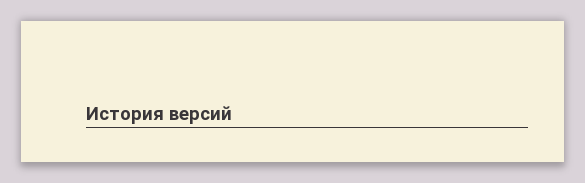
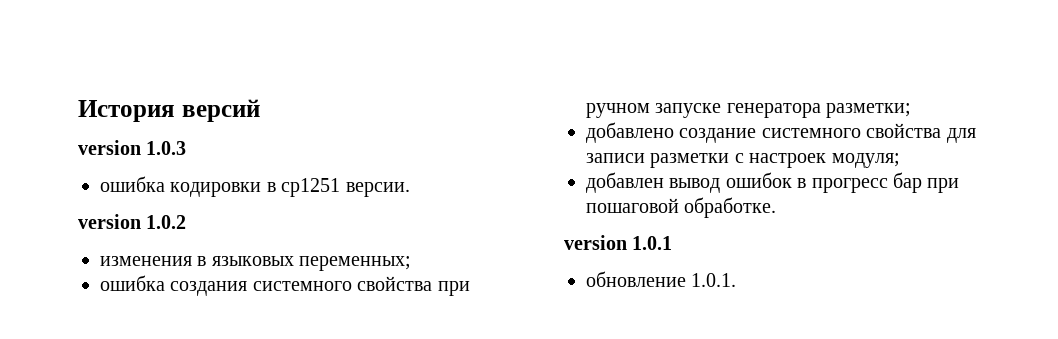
(232, 115) none -> [78,140,187,155] [100,176,410,197] [78,214,187,229] [100,256,412,271] [100,275,470,296] [586,103,912,118] [586,122,976,143] [586,153,900,168] [586,172,960,193] [586,197,777,218] [564,235,673,250] [586,271,737,287] // version 1.0.3 // ошибка кодировки в cp1251 версии. // version 1.0.2 // изменения в языковых переменных; // ошибка создания системного свойства при ручном запуске генератора разметки; // добавлено создание системного свойства для записи разметки с настроек модуля; // добавлен вывод ошибок в прогресс бар при пошаговой обработке. // version 1.0.1 // обновление 1.0.1.

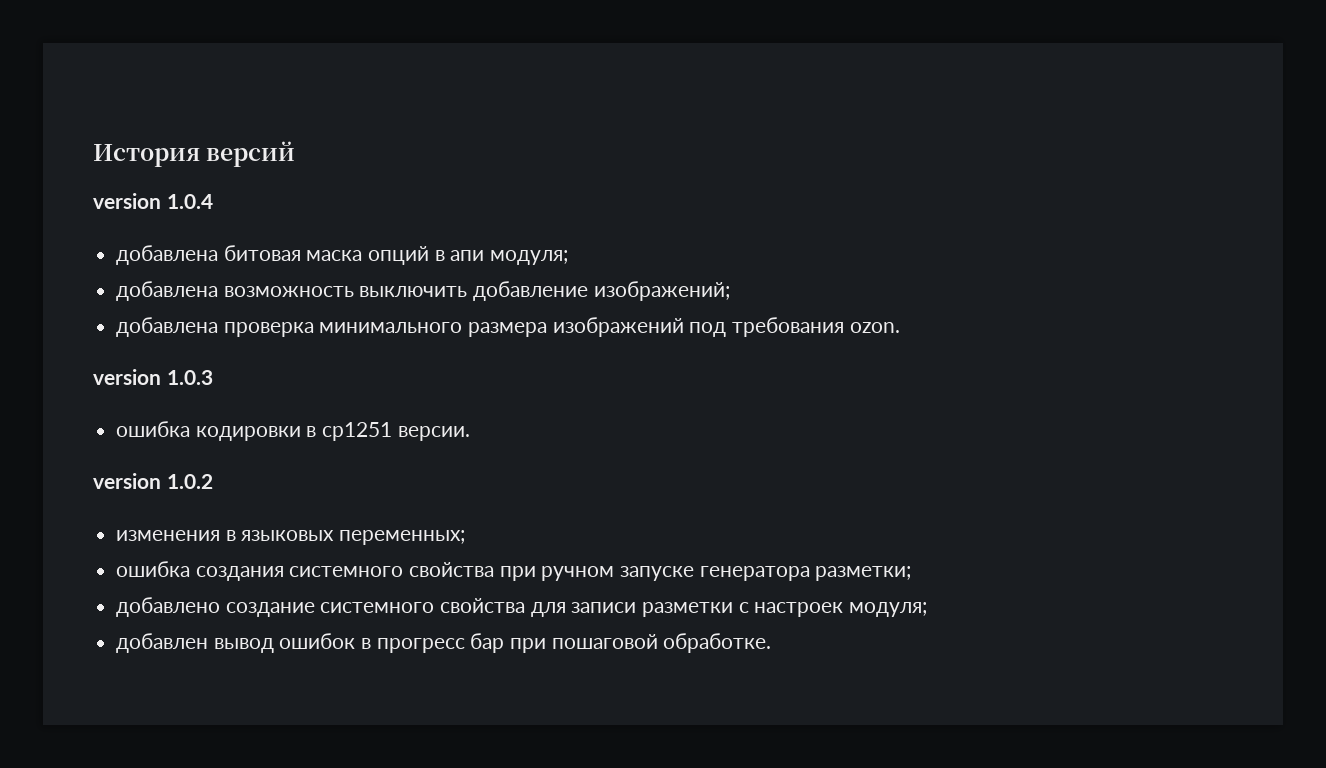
(260, 110) none -> [93,193,213,209] [116,245,569,265] [116,281,730,301] [116,317,900,337] // version 1.0.4 // добавлена битовая маска опций в апи модуля; // добавлена возможность выключить добавление изображений; // добавлена проверка минимального размера изображений под требования ozon.
[564,235,673,250] [586,271,737,287] // version 1.0.1 // обновление 1.0.1. -> (772, 643) none

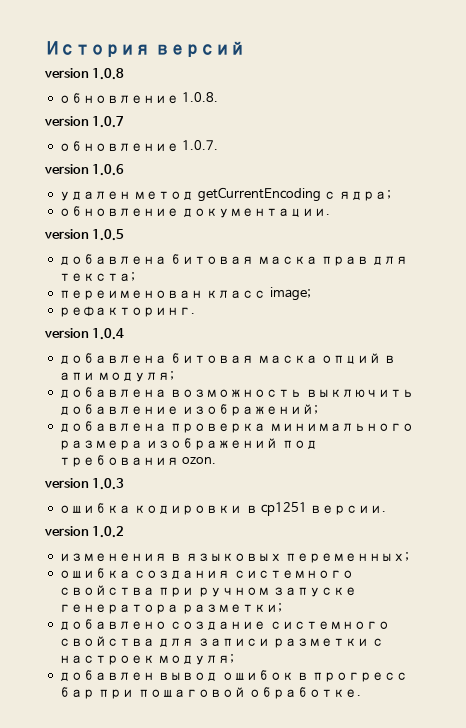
(296, 154) none -> [44,68,125,80] [58,92,219,104] [44,116,125,128] [58,140,219,152] [44,164,125,176] [58,187,392,202] [58,206,331,218] [44,229,125,241] [58,254,409,266] [58,272,135,282] [58,287,311,301] [58,306,195,317] // version 1.0.8 // обновление 1.0.8. // version 1.0.7 // обновление 1.0.7. // version 1.0.6 // удален метод getCurrentEncoding с ядра; // обновление документации. // version 1.0.5 // добавлена битовая маска прав для текста; // переименован класс image; // рефакторинг.

